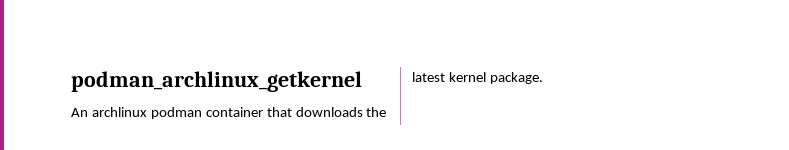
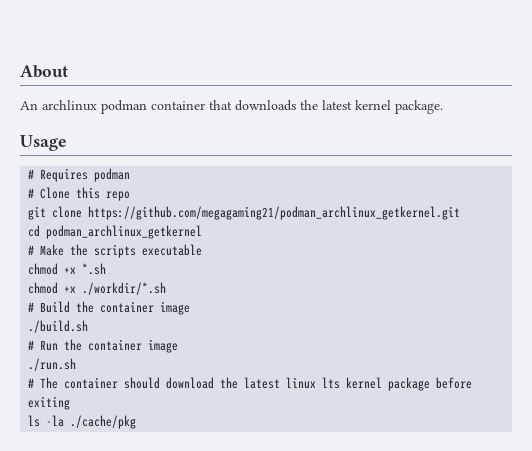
[71,71,362,92] podman_archlinux_getkernel -> [20,65,68,78] About
(543, 78) none -> [20,135,67,151] [28,168,131,182] [28,187,131,201] [28,206,461,220] [28,225,203,239] [28,244,203,258] [28,263,107,275] [28,282,167,295] [28,301,191,315] [28,320,89,333] [28,339,179,353] [28,358,77,371] [28,377,473,391] [28,396,71,410] [28,415,137,429] // Usage // # Requires podman // # Clone this repo // git clone https://github.com/megagaming21/podman_archlinux_getkernel.git // cd podman_archlinux_getkernel // # Make the scripts executable // chmod +x *.sh // chmod +x ./workdir/*.sh // # Build the container image // ./build.sh // # Run the container image // ./run.sh // # The container should download the latest linux lts kernel package before exiting // ls -la ./cache/pkg

